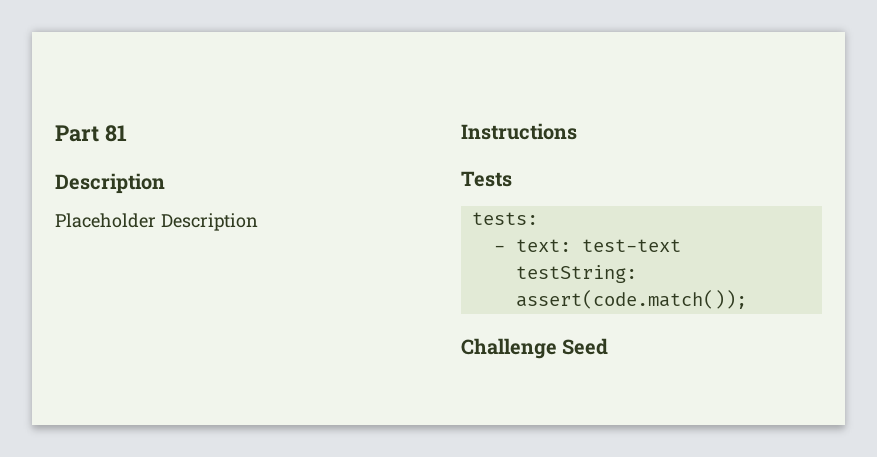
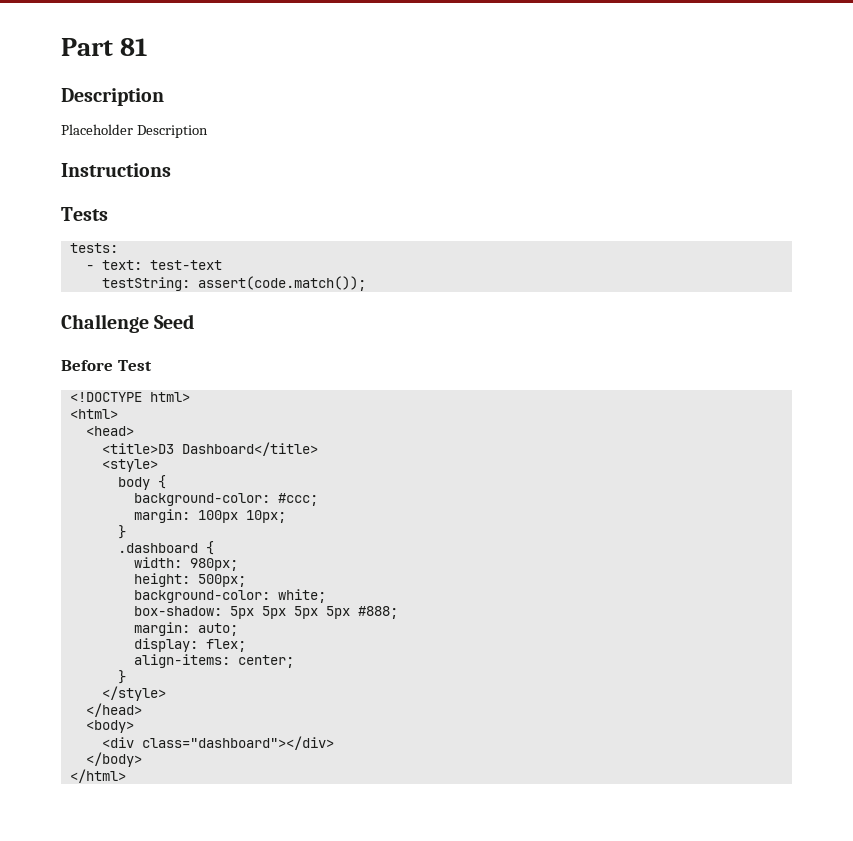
(609, 346) none -> [61,360,152,371] [69,392,190,402] [69,409,118,419] [85,426,134,436] [101,442,318,456] [101,459,158,472] [117,475,166,490] [133,493,318,506] [133,509,286,523] [117,525,126,539] [117,541,214,555] [133,557,238,571] [133,573,246,587] [133,589,326,603] [133,606,398,619] [133,622,238,636] [133,638,246,652] [133,654,294,668] [117,670,126,684] [101,686,166,701] [85,703,142,717] [85,720,134,733] [101,736,334,750] [85,752,142,767] [69,769,126,783] // Before Test // <!DOCTYPE html> // <html> // <head> // <title>D3 Dashboard</title> // <style> // body { // background-color: #ccc; // margin: 100px 10px; // } // .dashboard { // width: 980px; // height: 500px; // background-color: white; // box-shadow: 5px 5px 5px 5px #888; // margin: auto; // display: flex; // align-items: center; // } // </style> // </head> // <body> // <div class="dashboard"></div> // </body> // </html>

